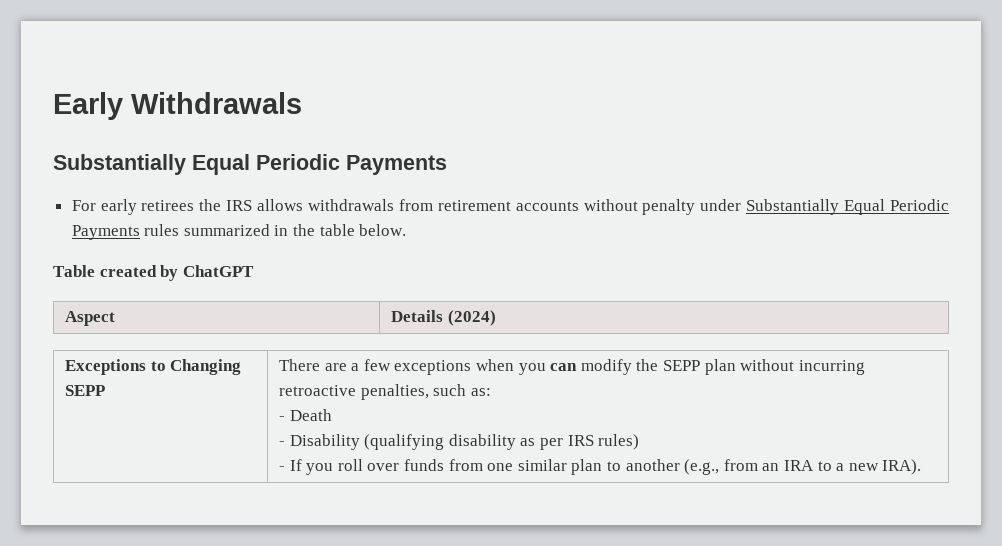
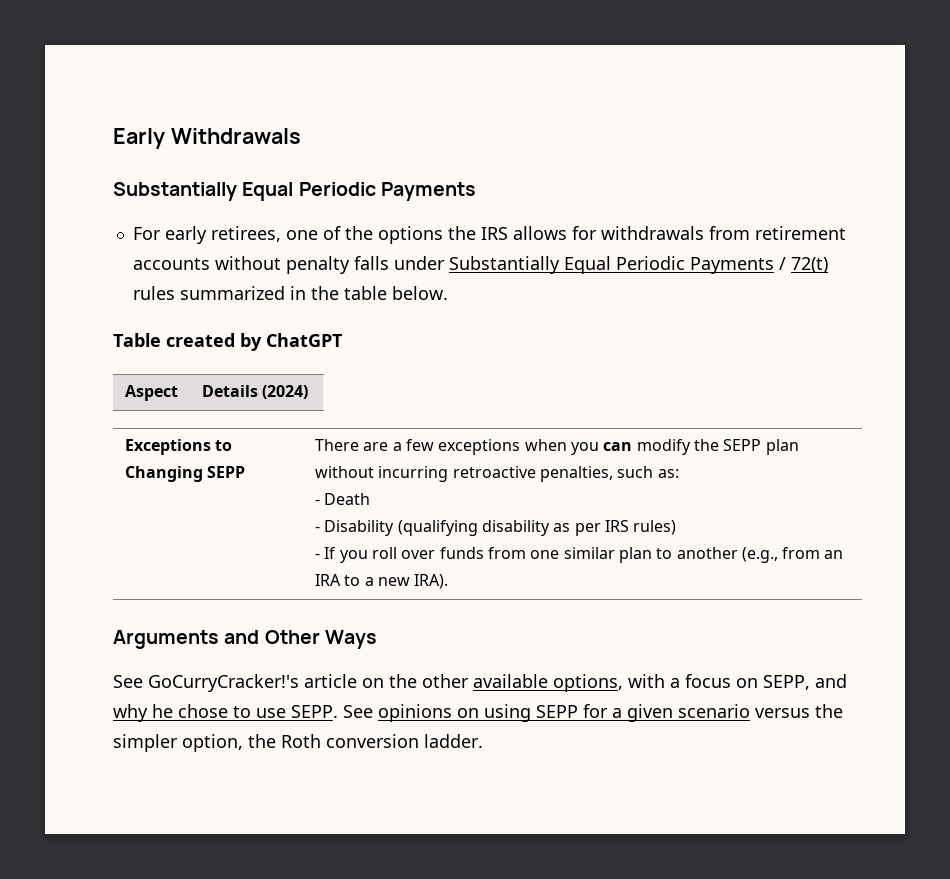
[141,200,195,211] retirees -> [210,226,443,244] retirees, one of the options
(304, 205) none -> [571,226,597,240] for
(696, 207) none -> [353,256,389,270] falls
(140, 232) none -> [778,257,828,273] / 72(t)
(922, 467) none -> [113,630,377,649] [113,674,847,692] [113,704,843,722] [113,734,483,752] // Arguments and Other Ways // See GoCurryCracker!'s article on the other available options, with a focus on SEPP, and why he chose to use SEPP. See opinions on using SEPP for a given scenario versus the simpler option, the Roth conversion ladder.

